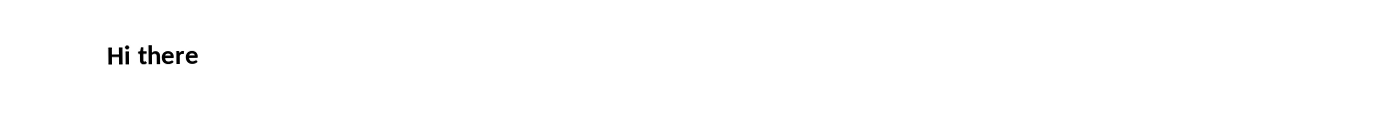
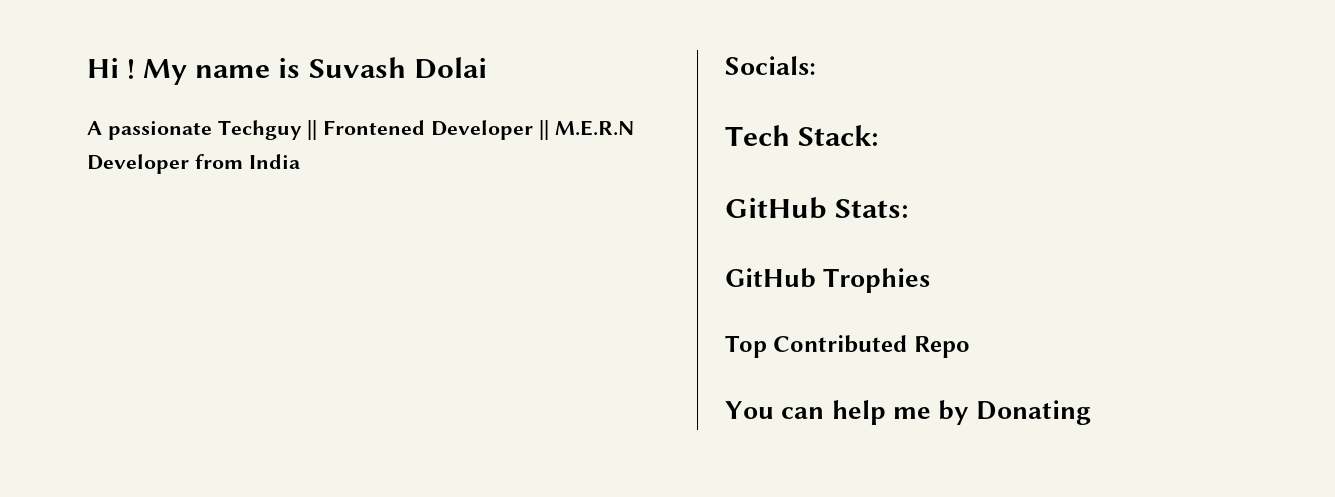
[137,44,201,65] there -> [127,57,487,85] [87,120,634,140] [87,154,300,174] [725,56,816,75] [725,125,880,146] [725,197,910,219] [725,268,931,293] [725,335,970,358] [725,400,1092,425] ! My name is Suvash Dolai // A passionate Techguy || Frontened Developer || M.E.R.N Developer from India // Socials: // Tech Stack: // GitHub Stats: // GitHub Trophies // Top Contributed Repo // You can help me by Donating

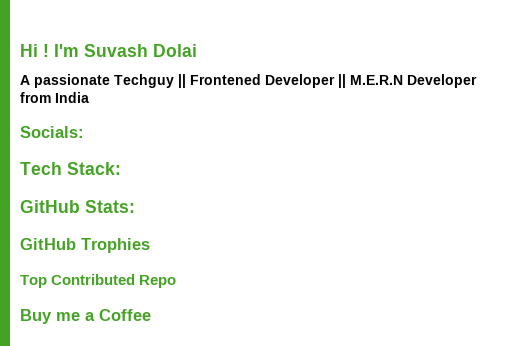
[143,57,301,85] My name is -> [54,44,79,57] I'm
[725,400,1092,425] You can help me by Donating -> [20,309,151,324] Buy me a Coffee

